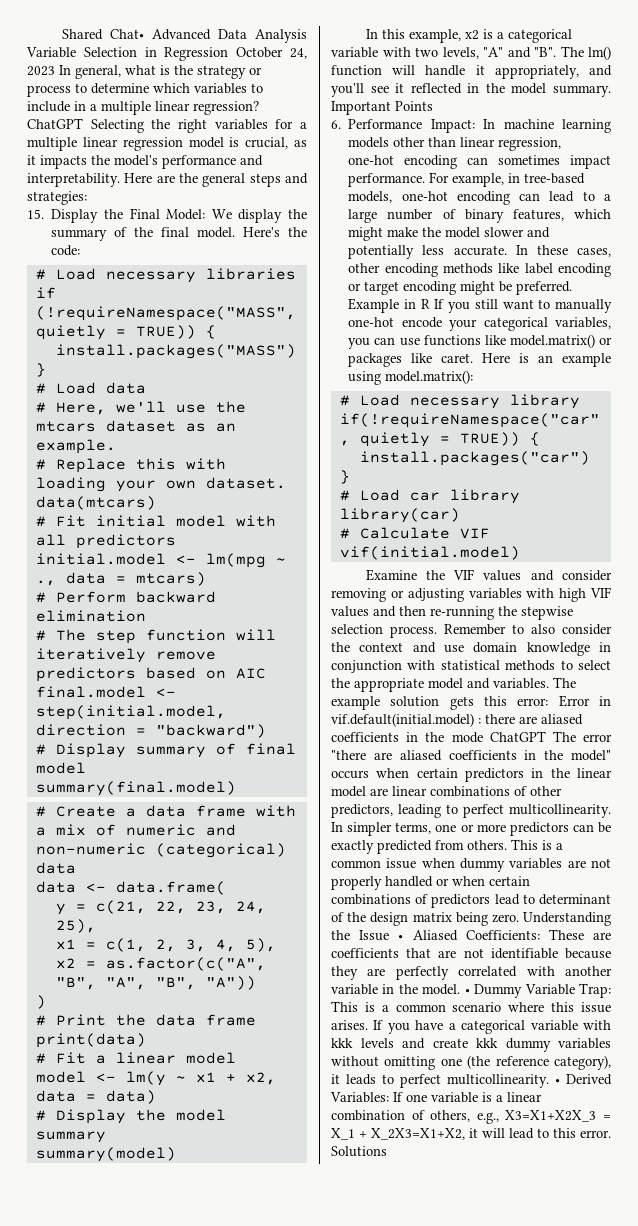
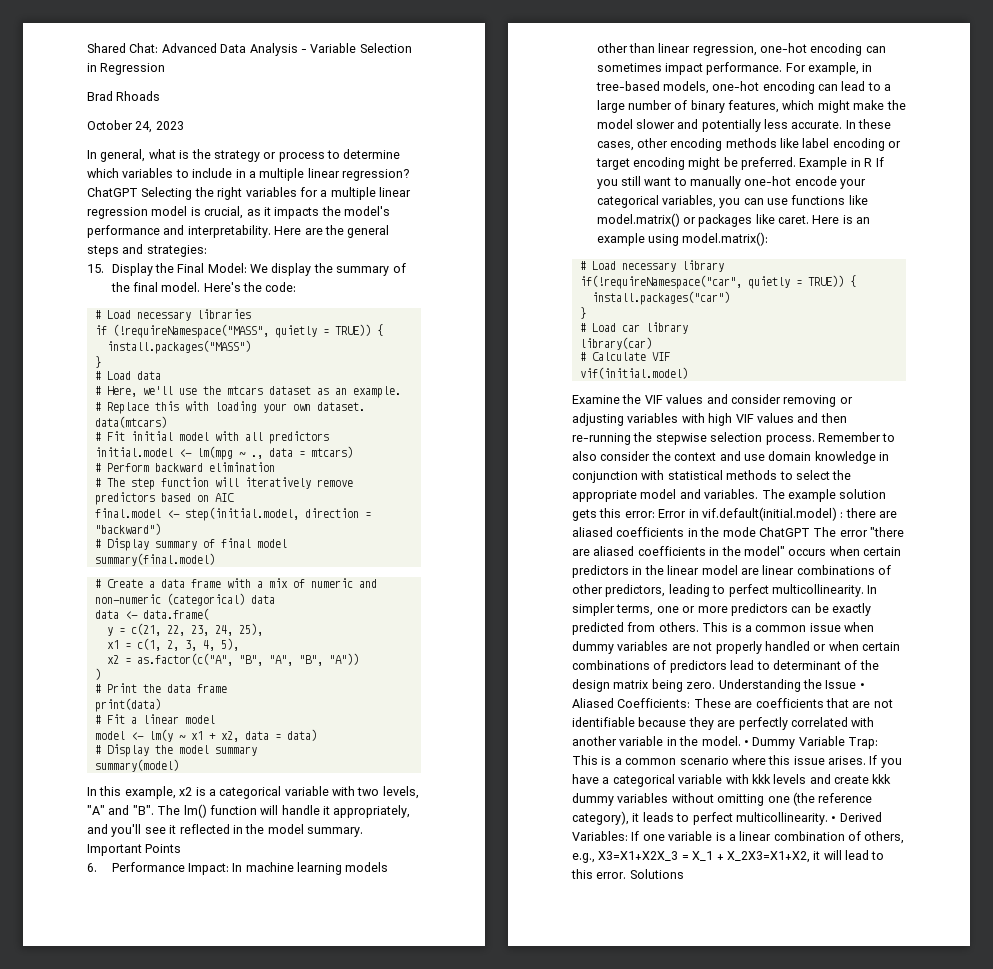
[109,29,144,39] Chat• -> [129,43,159,53] Chat:
(307, 36) none -> [300,49,307,53] -
(229, 54) none -> [87,91,161,101] // Brad Rhoads //
(55, 71) none -> (184, 125) //

